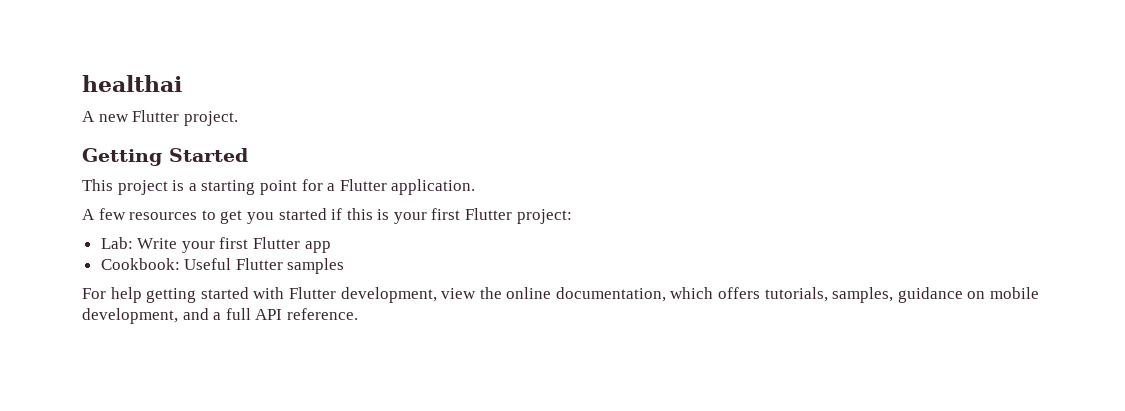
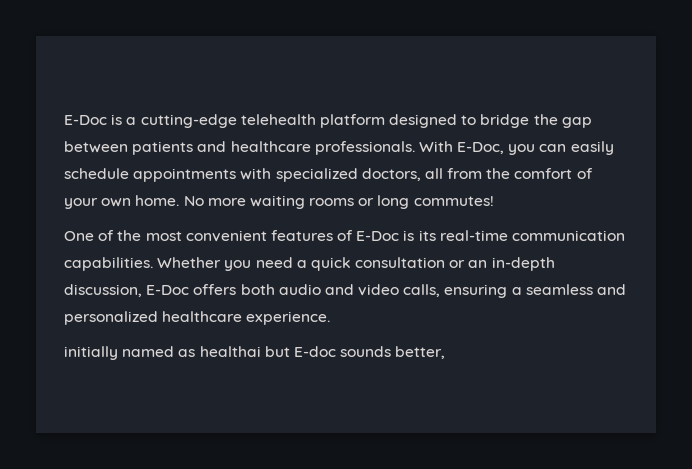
[82,75,182,92] [82,110,238,126] [82,148,248,166] [82,179,476,195] [82,208,572,224] [100,237,331,253] [100,258,345,274] [82,287,1040,303] [82,308,358,324] healthai // A new Flutter project. // Getting Started // This project is a starting point for a Flutter application. // A few resources to get you started if this is your first Flutter project: // Lab: Write your first Flutter app // Cookbook: Useful Flutter samples // For help getting started with Flutter development, view the online documentation, which offers tutorials, samples, guidance on mobile development, and a full API reference. -> [64,114,592,128] [64,141,614,155] [64,168,593,182] [64,195,494,209] [64,230,626,242] [64,257,555,271] [64,284,627,298] [64,311,331,325] [64,346,446,360] E-Doc is a cutting-edge telehealth platform designed to bridge the gap between patients and healthcare professionals. With E-Doc, you can easily schedule appointments with specialized doctors, all from the comfort of your own home. No more waiting rooms or long commutes! // One of the most convenient features of E-Doc is its real-time communication capabilities. Whether you need a quick consultation or an in-depth discussion, E-Doc offers both audio and video calls, ensuring a seamless and personalized healthcare experience. // initially named as healthai but E-doc sounds better,

